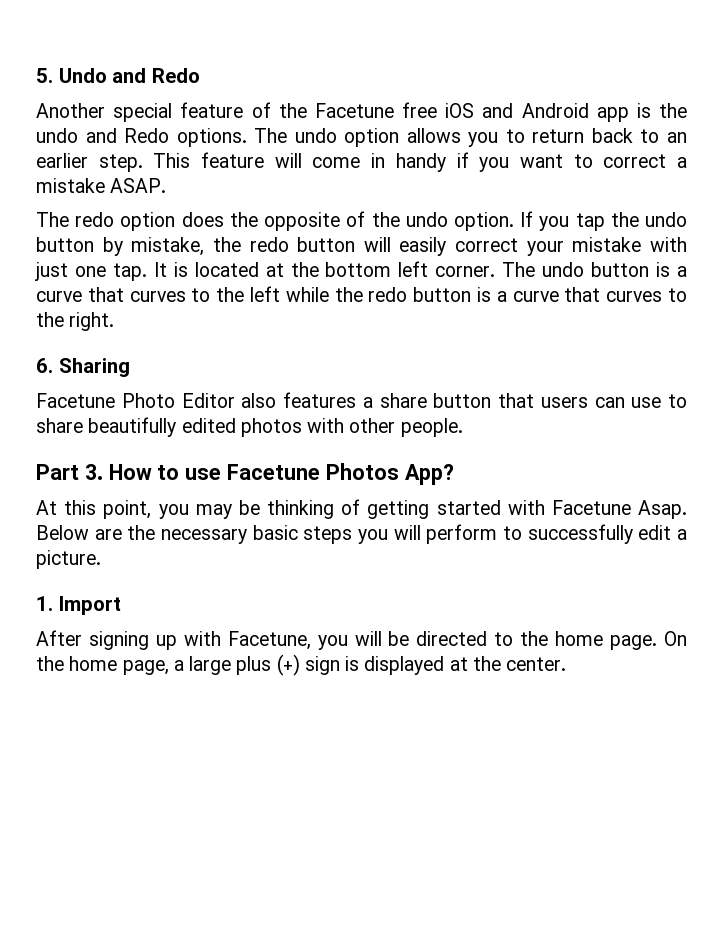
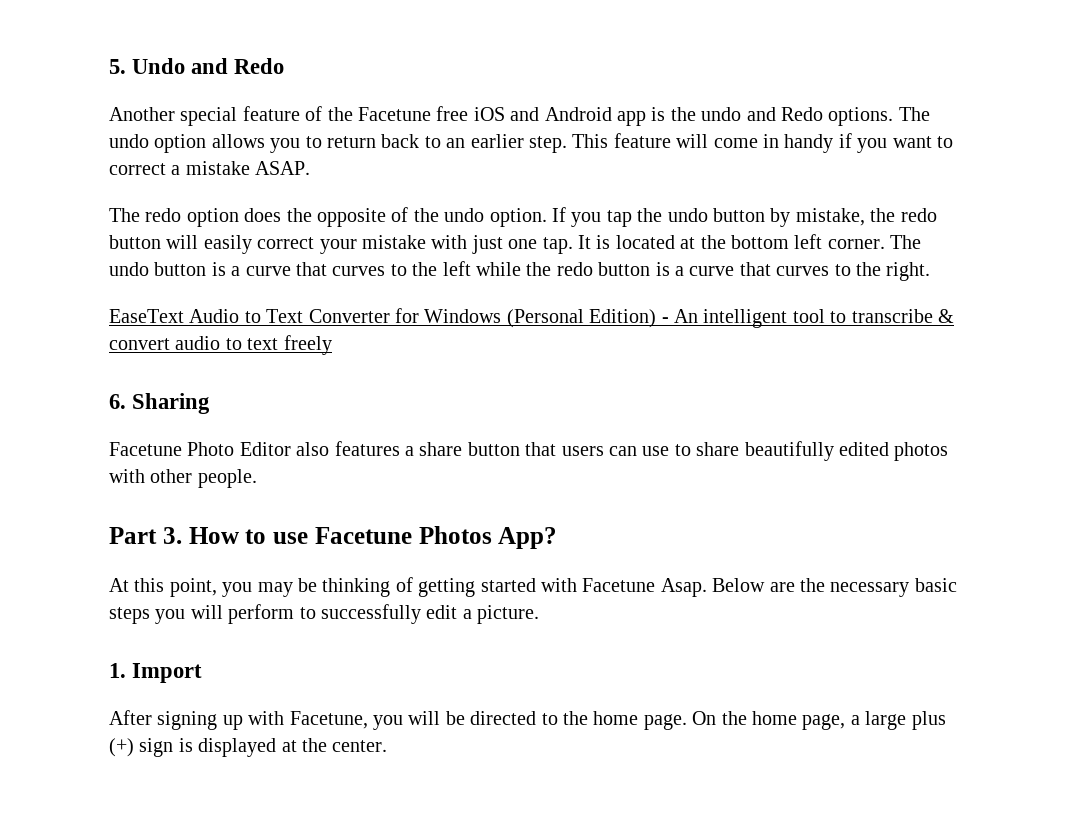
(115, 321) none -> [109,308,954,328] [109,335,332,355] // EaseText Audio to Text Converter for Windows (Personal Edition) - An intelligent tool to transcribe & convert audio to text freely

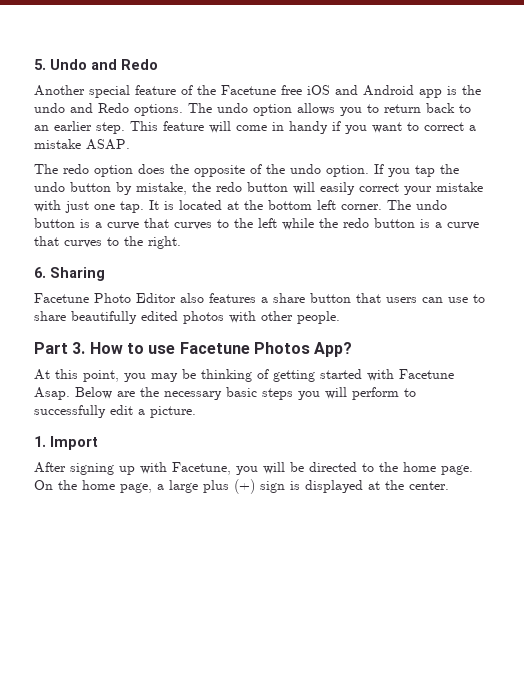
[109,308,954,328] [109,335,332,355] // EaseText Audio to Text Converter for Windows (Personal Edition) - An intelligent tool to transcribe & convert audio to text freely -> (181, 242) none

